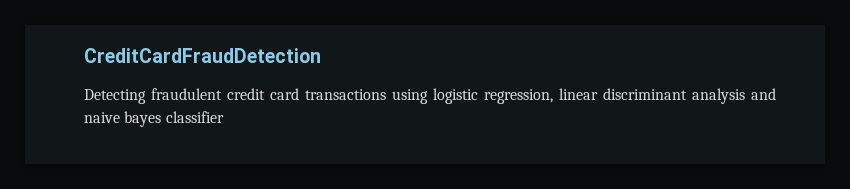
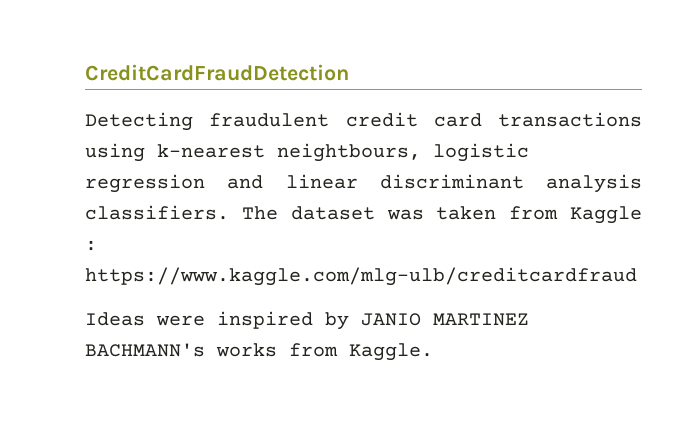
[433,88,776,104] [84,111,224,127] logistic regression, linear discriminant analysis and naive bayes classifier -> [157,143,529,162] [85,174,642,193] [85,205,642,224] [85,240,97,251] [85,267,637,286] [85,311,529,330] [85,343,433,361] k-nearest neightbours, logistic regression and linear discriminant analysis classifiers. The dataset was taken from Kaggle : https://www.kaggle.com/mlg-ulb/creditcardfraud // Ideas were inspired by JANIO MARTINEZ BACHMANN's works from Kaggle.

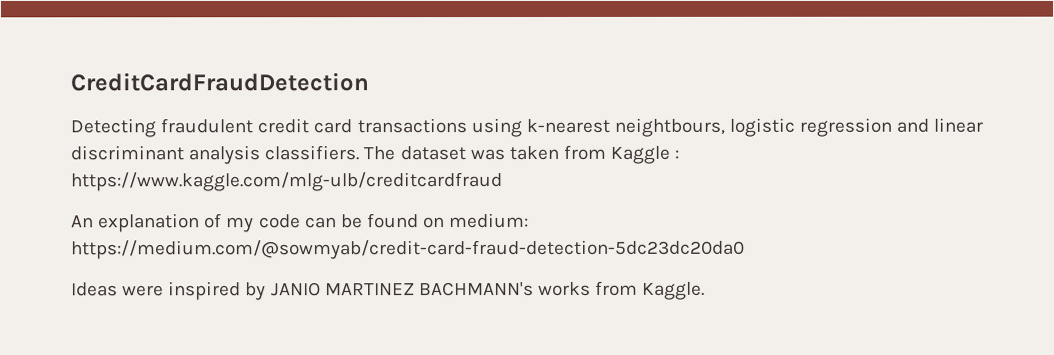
(637, 276) none -> [71,212,530,233] [71,239,745,260] // An explanation of my code can be found on medium: https://medium.com/@sowmyab/credit-card-fraud-detection-5dc23dc20da0

